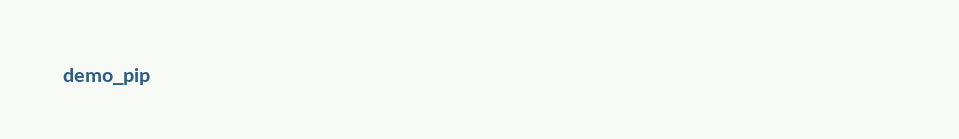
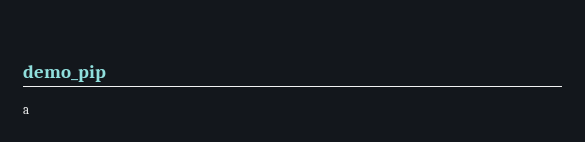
(150, 76) none -> [23,107,29,114] // a

